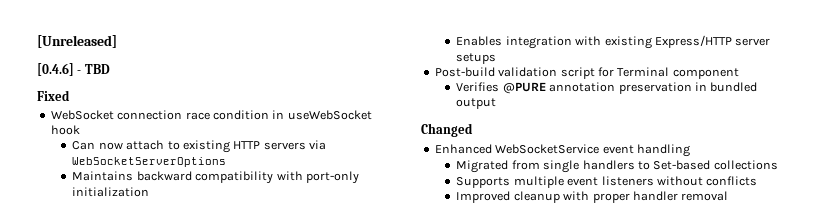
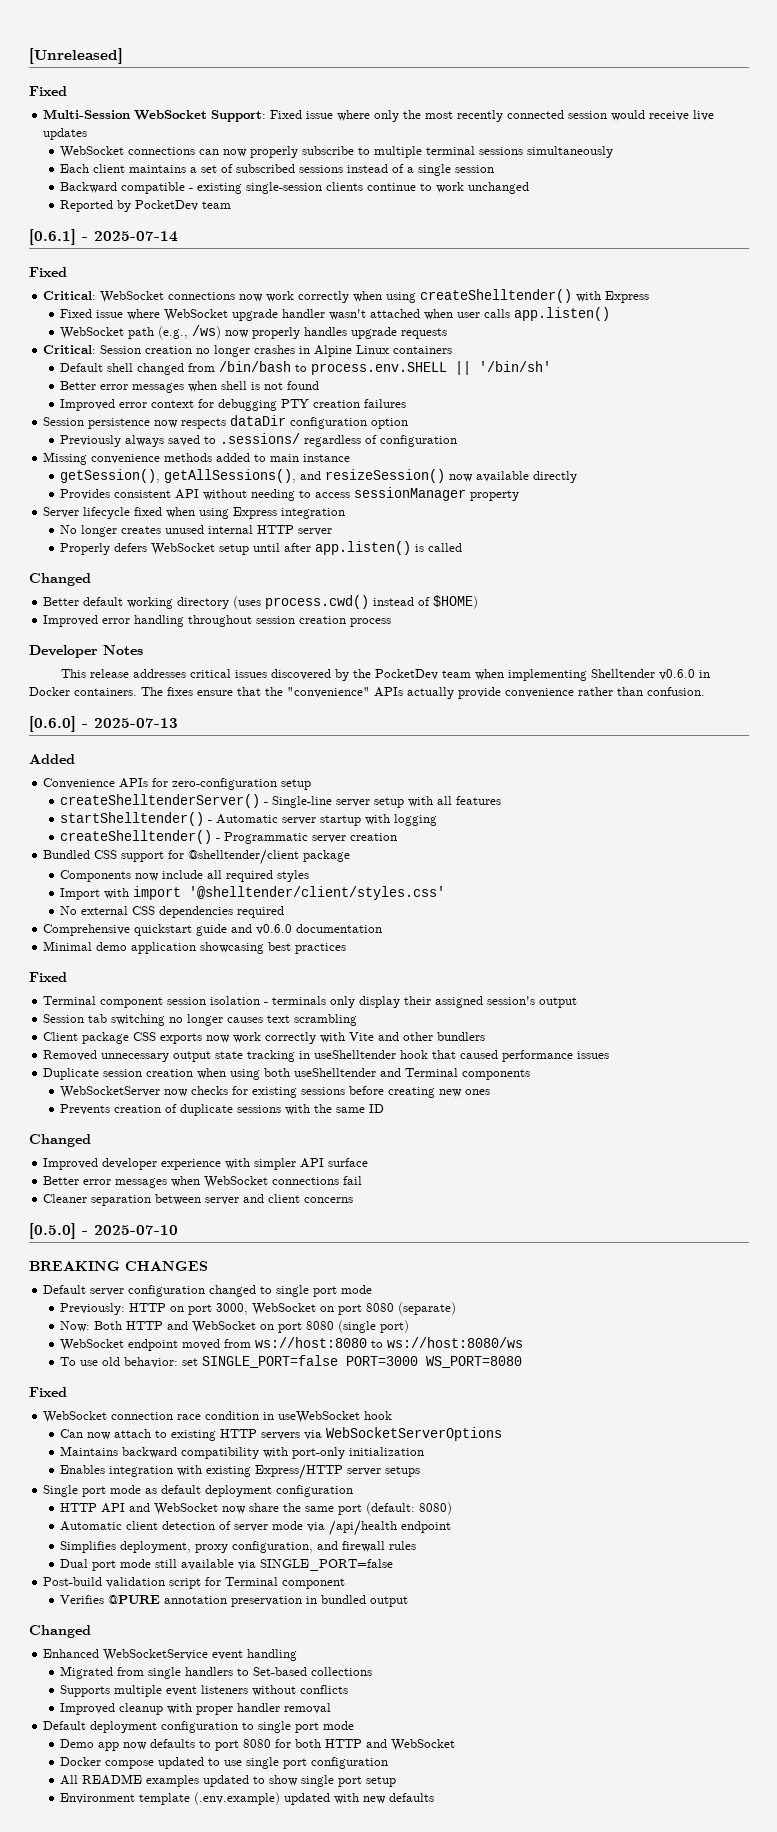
[37,63,110,76] [0.4.6] - TBD -> [29,86,67,96] [43,109,715,122] [43,128,88,140] [60,146,614,158] [60,164,495,176] [60,182,530,194] [60,200,232,212] [29,229,178,245] [29,267,67,277] [43,289,650,303] [60,307,611,321] [60,325,448,339] [43,345,453,357] [60,361,552,375] [60,381,320,393] [60,399,407,411] [43,415,409,429] [60,433,458,447] [43,452,351,465] [60,469,578,483] [60,487,520,501] [43,507,346,519] [60,525,333,537] [60,541,463,555] [29,573,91,586] [43,595,479,609] [43,615,392,627] [29,645,143,658] [60,669,710,681] [29,687,705,699] [29,716,178,732] [29,754,75,764] [43,778,312,790] [60,794,502,808] [60,812,438,826] [60,830,398,844] [43,849,351,865] [60,870,310,882] [60,886,446,900] [60,906,285,918] [43,924,383,936] [43,941,347,954] [29,972,67,982] [43,996,578,1008] [43,1014,358,1026] [43,1032,486,1044] [43,1050,610,1062] [43,1068,531,1080] [60,1086,491,1098] [60,1104,385,1116] [29,1134,91,1147] [43,1158,369,1170] [43,1176,363,1188] [43,1194,354,1206] [29,1223,178,1239] [29,1261,208,1271] [43,1285,373,1297] [60,1302,457,1315] [60,1320,410,1333] [60,1337,524,1351] [60,1355,523,1368] Fixed // Multi-Session WebSocket Support: Fixed issue where only the most recently connected session would receive live updates // WebSocket connections can now properly subscribe to multiple terminal sessions simultaneously // Each client maintains a set of subscribed sessions instead of a single session // Backward compatible - existing single-session clients continue to work unchanged // Reported by PocketDev team // [0.6.1] - 2025-07-14 // Fixed // Critical: WebSocket connections now work correctly when using createShelltender() with Express // Fixed issue where WebSocket upgrade handler wasn't attached when user calls app.listen() // WebSocket path (e.g., /ws) now properly handles upgrade requests // Critical: Session creation no longer crashes in Alpine Linux containers // Default shell changed from /bin/bash to process.env.SHELL || '/bin/sh' // Better error messages when shell is not found // Improved error context for debugging PTY creation failures // Session persistence now respects dataDir configuration option // Previously always saved to .sessions/ regardless of configuration // Missing convenience methods added to main instance // getSession(), getAllSessions(), and resizeSession() now available directly // Provides consistent API without needing to access sessionManager property // Server lifecycle fixed when using Express integration // No longer creates unused internal HTTP server // Properly defers WebSocket setup until after app.listen() is called // Changed // Better default working directory (uses process.cwd() instead of $HOME) // Improved error handling throughout session creation process // Developer Notes // This release addresses critical issues discovered by the PocketDev team when implementing Shelltender v0.6.0 in Docker containers. The fixes ensure that the "convenience" APIs actually provide convenience rather than confusion. // [0.6.0] - 2025-07-13 // Added // Convenience APIs for zero-configuration setup // createShelltenderServer() - Single-line server setup with all features // startShelltender() - Automatic server startup with logging // createShelltender() - Programmatic server creation // Bundled CSS support for @shelltender/client package // Components now include all required styles // Import with import '@shelltender/client/styles.css' // No external CSS dependencies required // Comprehensive quickstart guide and v0.6.0 documentation // Minimal demo application showcasing best practices // Fixed // Terminal component session isolation - terminals only display their assigned session's output // Session tab switching no longer causes text scrambling // Client package CSS exports now work correctly with Vite and other bundlers // Removed unnecessary output state tracking in useShelltender hook that caused performance issues // Duplicate session creation when using both useShelltender and Terminal components // WebSocketServer now checks for existing sessions before creating new ones // Prevents creation of duplicate sessions with the same ID // Changed // Improved developer experience with simpler API surface // Better error messages when WebSocket connections fail // Cleaner separation between server and client concerns // [0.5.0] - 2025-07-10 // BREAKING CHANGES // Default server configuration changed to single port mode // Previously: HTTP on port 3000, WebSocket on port 8080 (separate) // Now: Both HTTP and WebSocket on port 8080 (single port) // WebSocket endpoint moved from ws://host:8080 to ws://host:8080/ws // To use old behavior: set SINGLE_PORT=false PORT=3000 WS_PORT=8080
(497, 58) none -> [43,1485,354,1497] [60,1502,453,1515] [60,1520,452,1536] [60,1541,417,1553] [60,1559,394,1571] // Single port mode as default deployment configuration // HTTP API and WebSocket now share the same port (default: 8080) // Automatic client detection of server mode via /api/health endpoint // Simplifies deployment, proxy configuration, and firewall rules // Dual port mode still available via SINGLE_PORT=false
(729, 196) none -> [43,1721,355,1733] [60,1739,456,1751] [60,1757,389,1769] [60,1774,397,1787] [60,1792,435,1805] // Default deployment configuration to single port mode // Demo app now defaults to port 8080 for both HTTP and WebSocket // Docker compose updated to use single port configuration // All README examples updated to show single port setup // Environment template (.env.example) updated with new defaults

